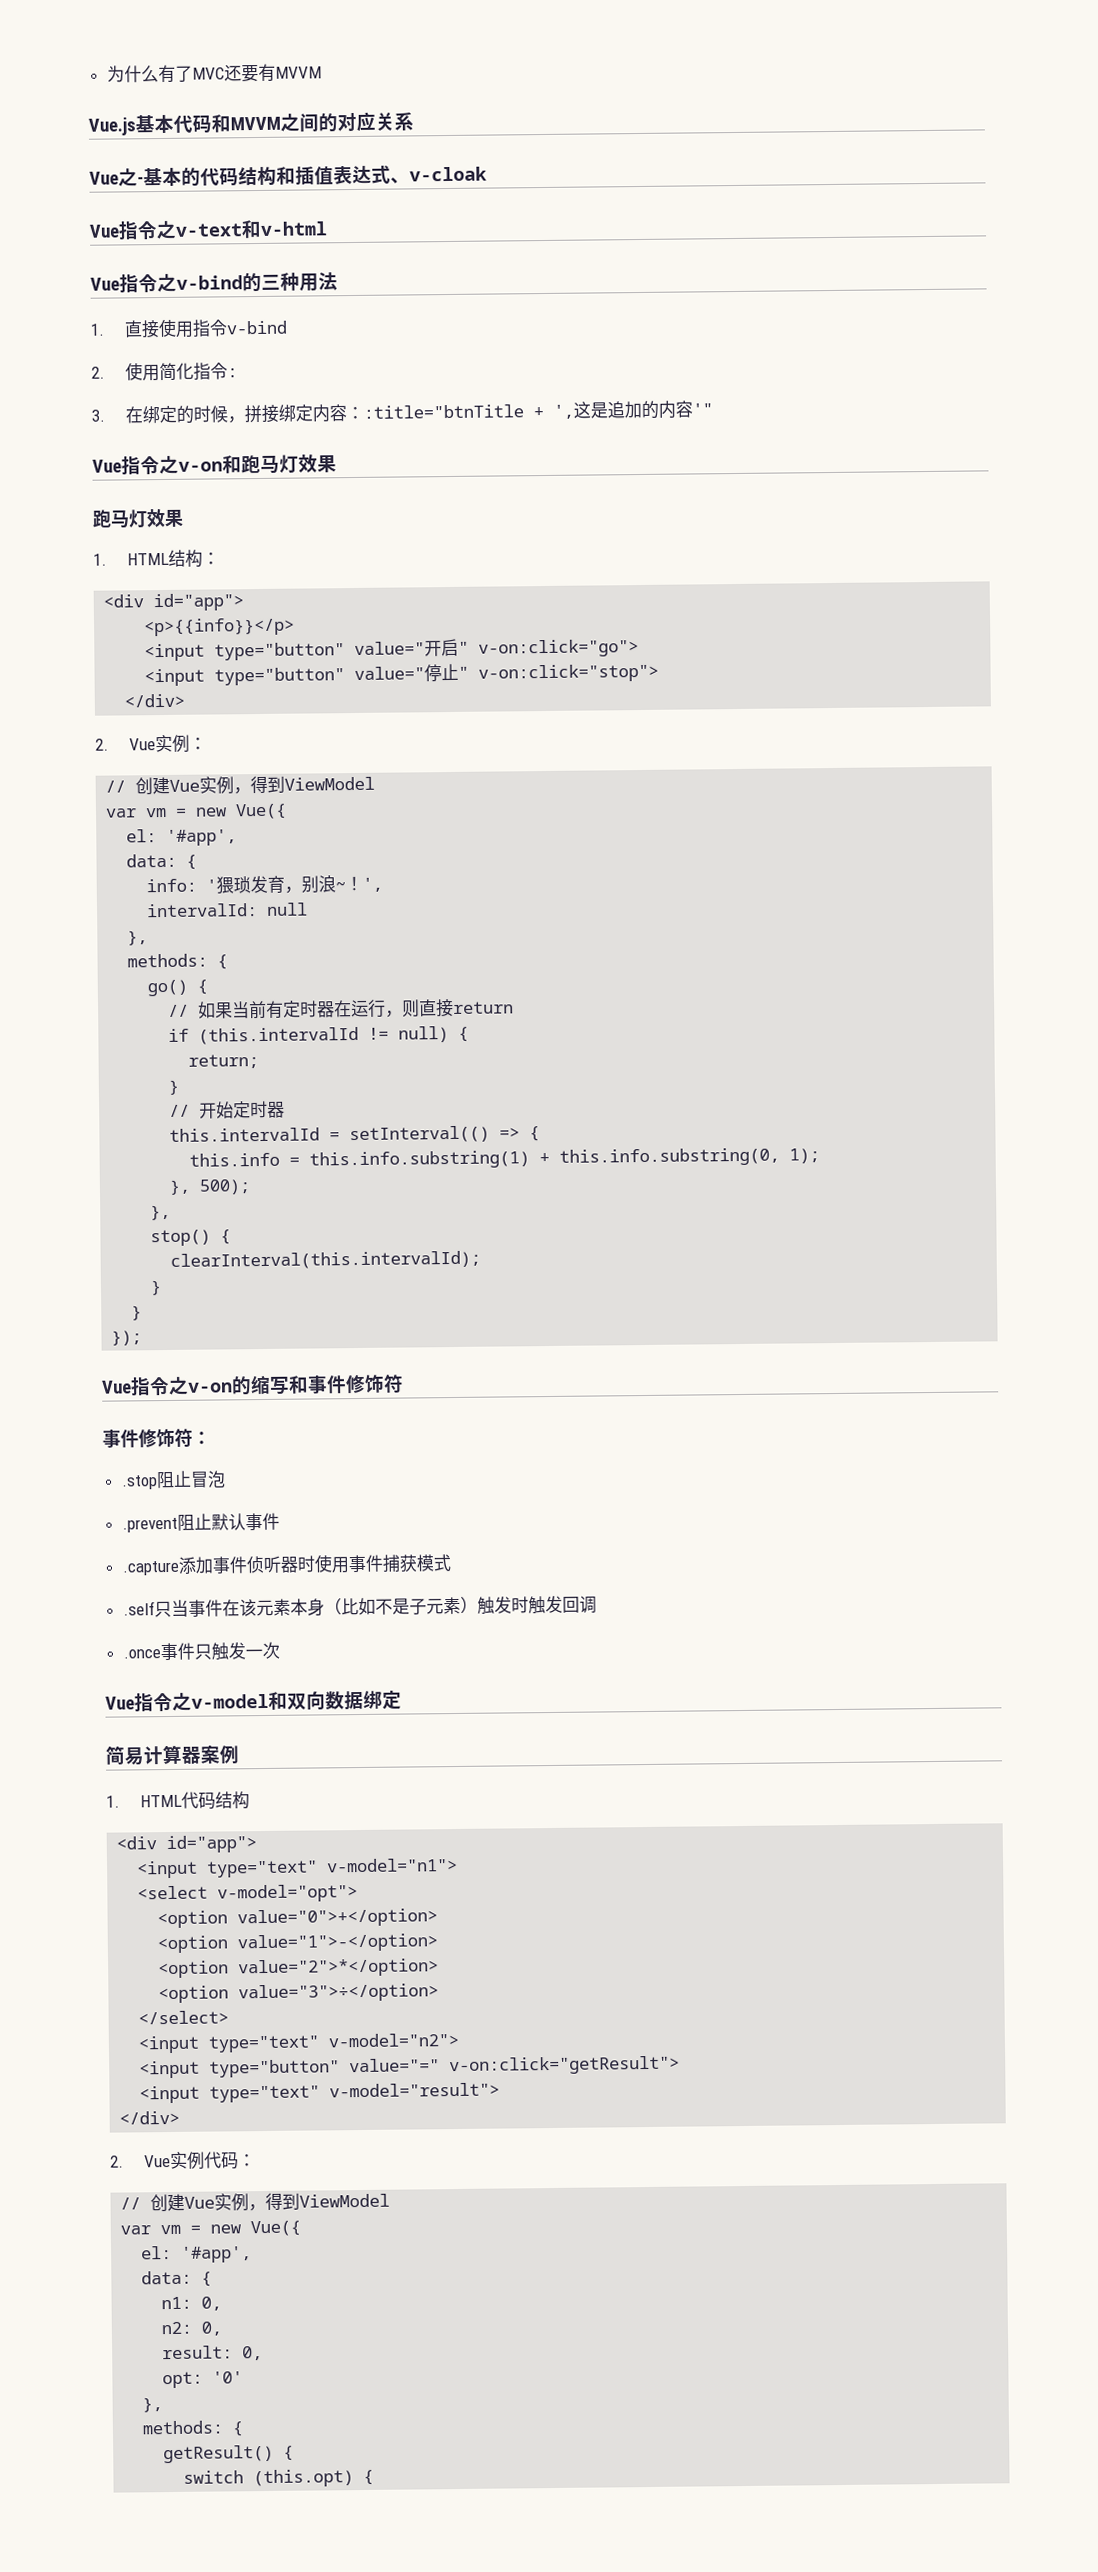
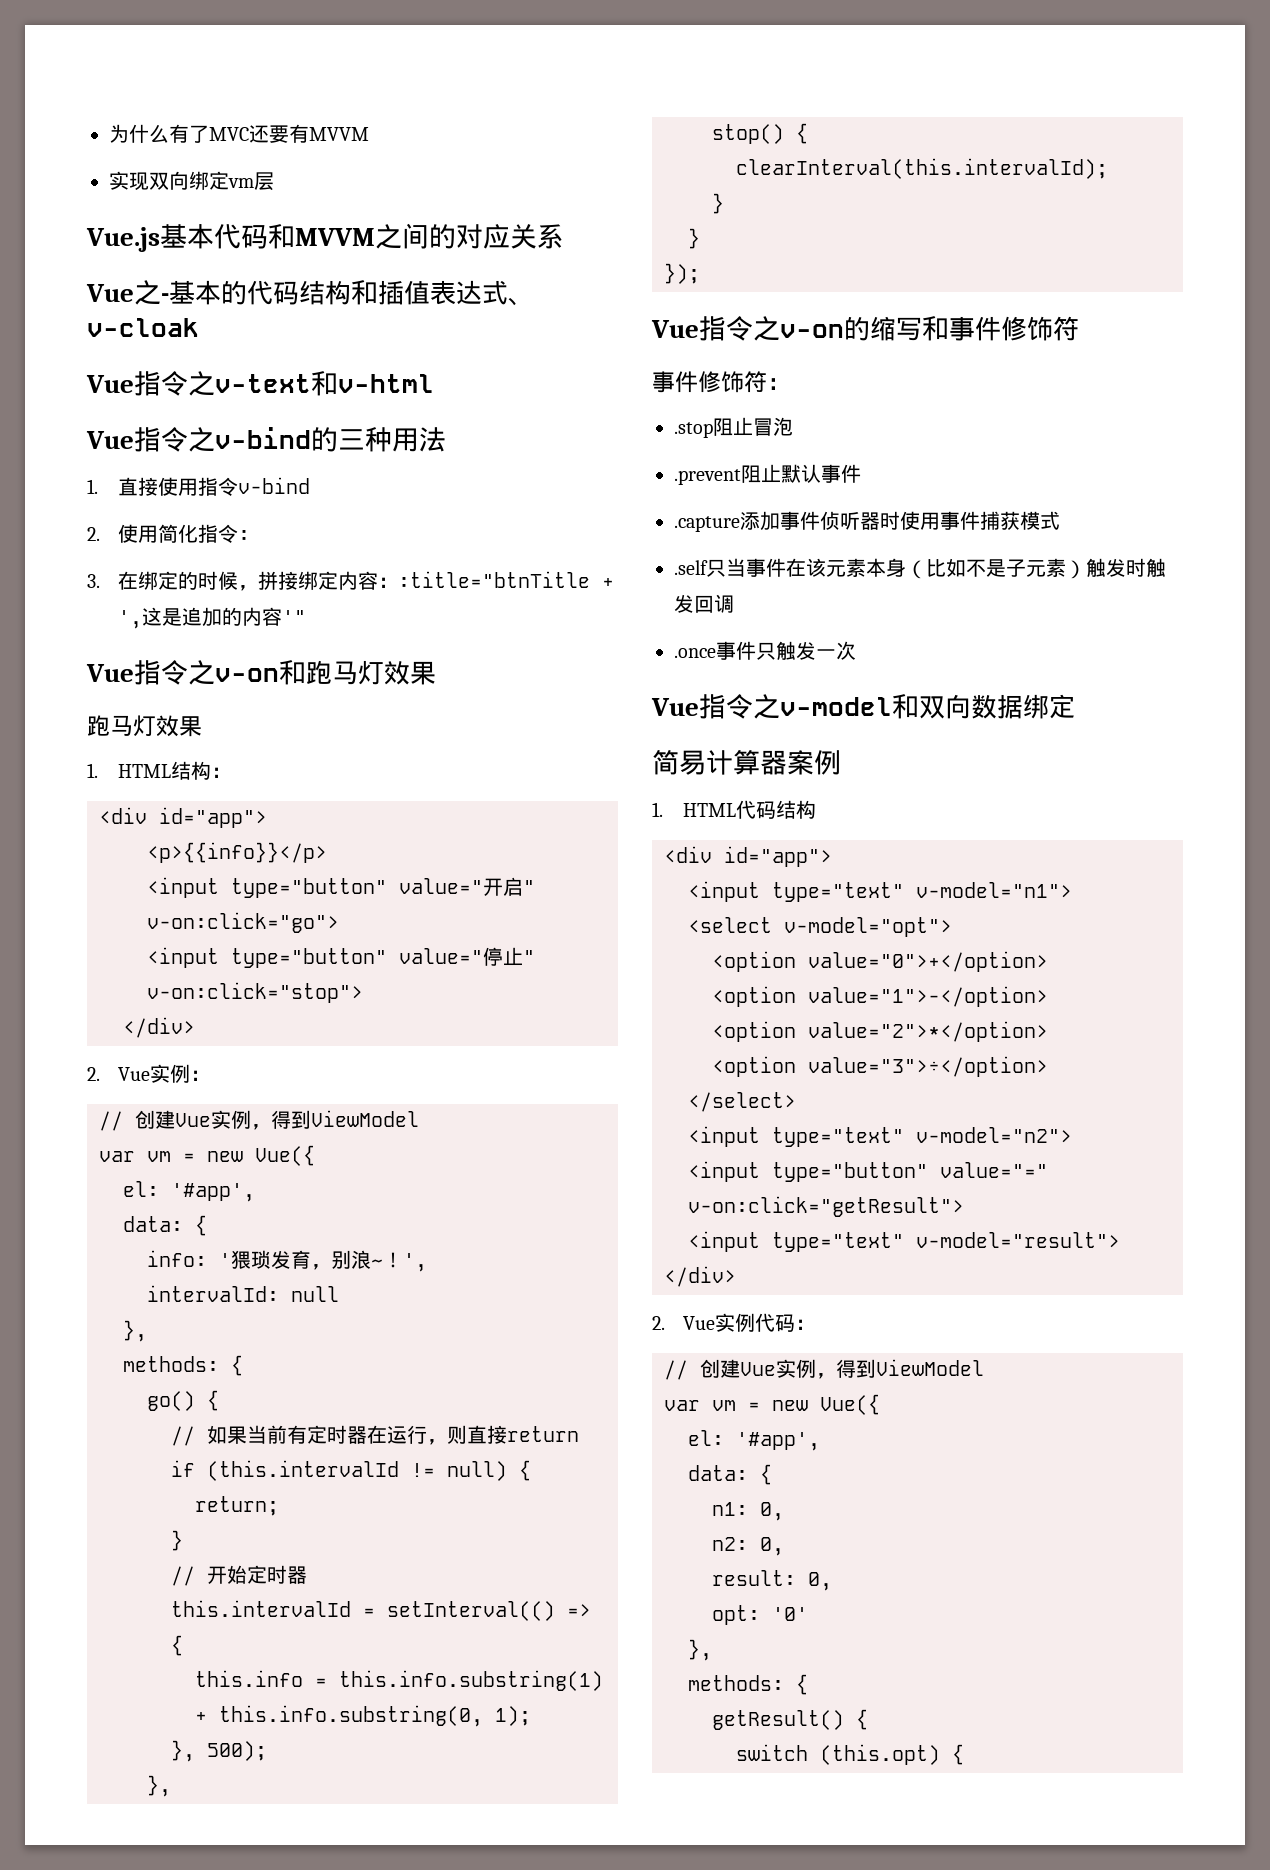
(322, 72) none -> [109,171,274,191] // 实现双向绑定vm层

